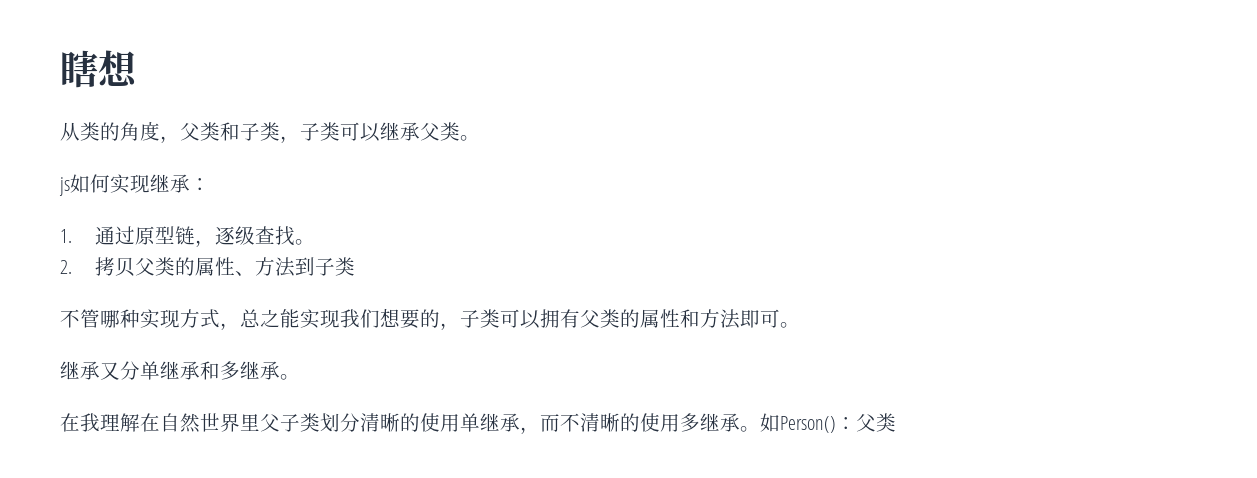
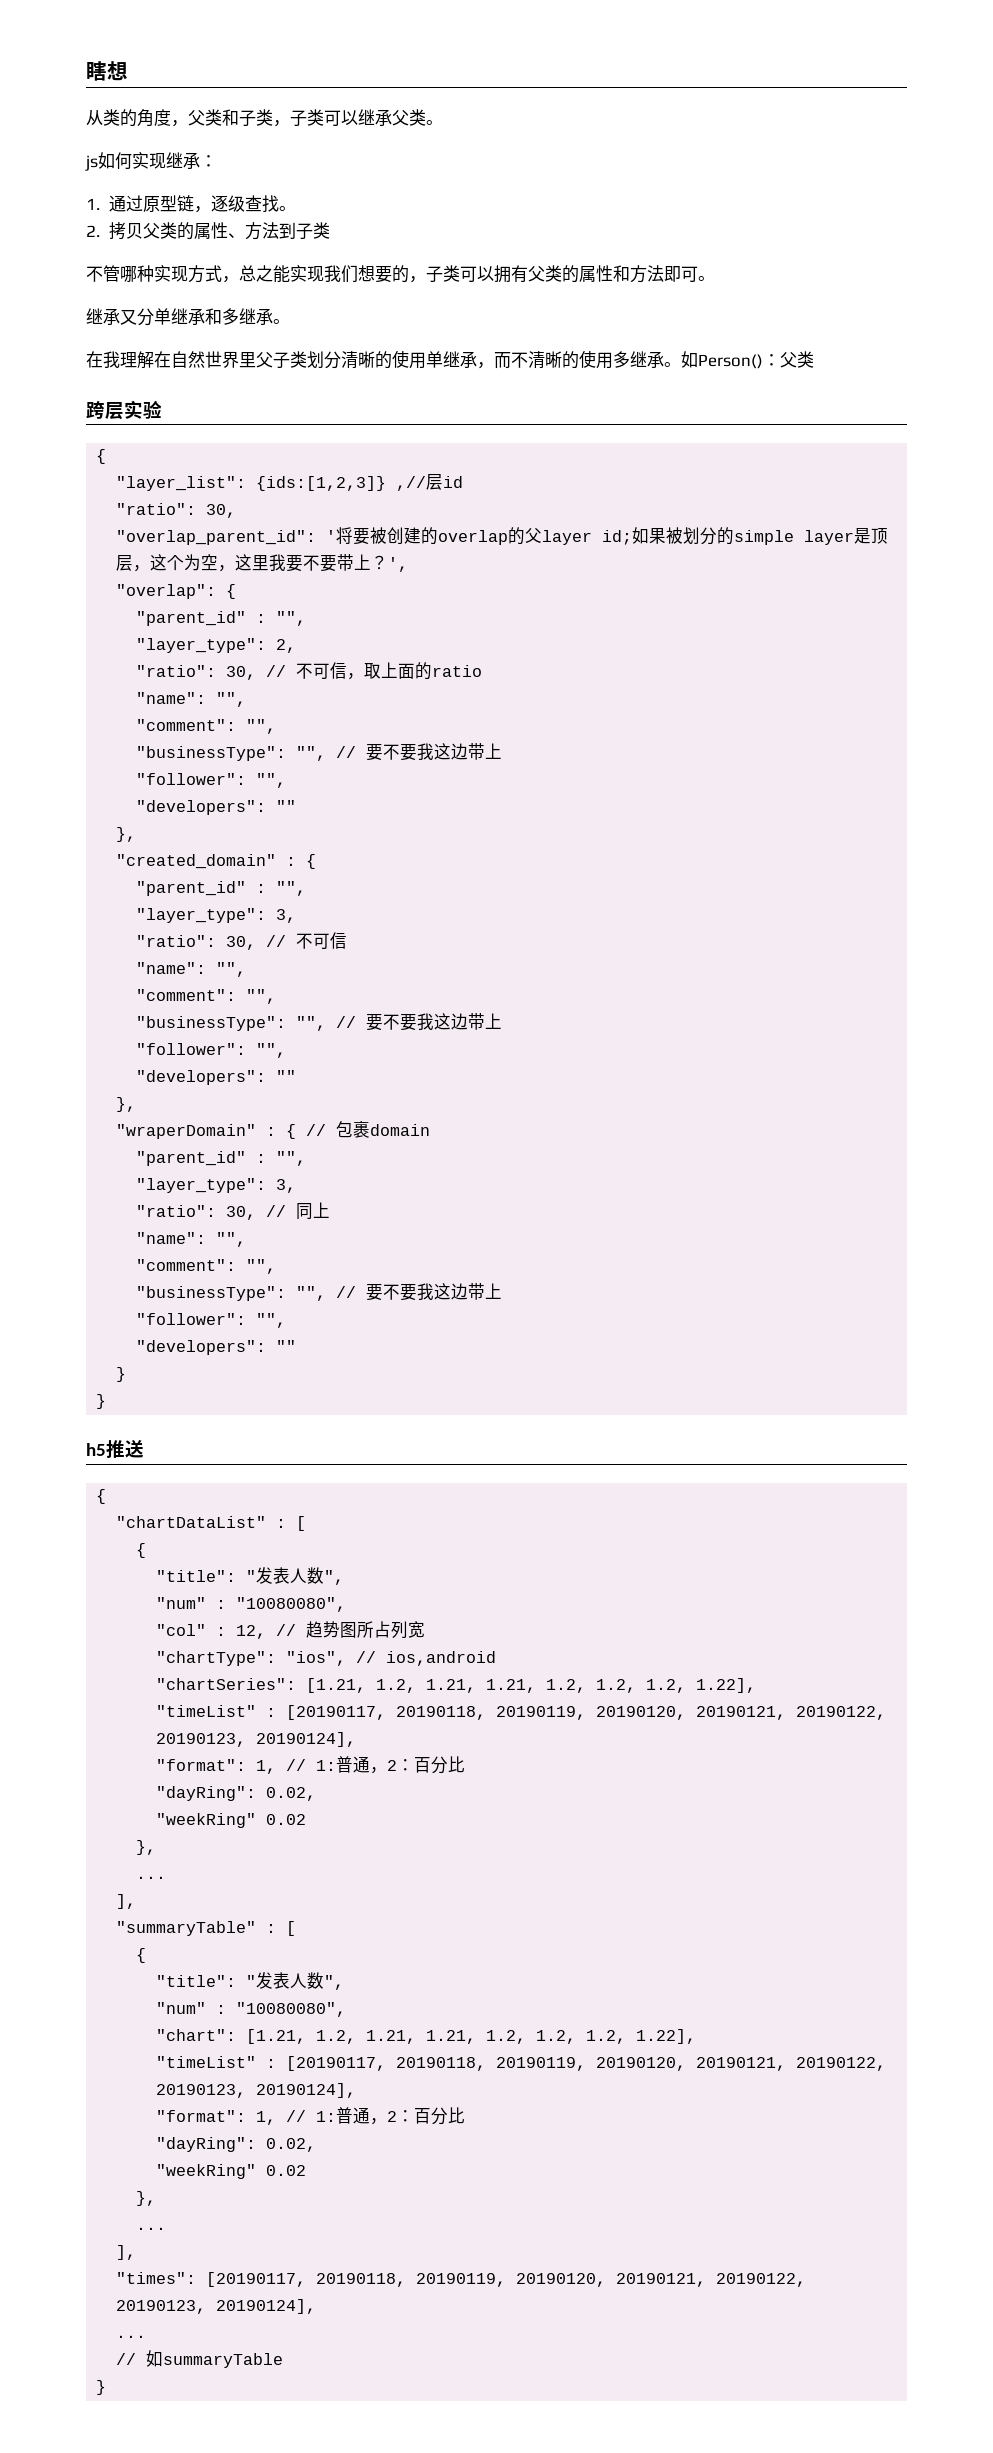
(896, 422) none -> [86,400,162,420] [96,449,107,464] [116,474,464,491] [116,503,237,518] [116,527,889,545] [116,554,409,572] [116,584,237,599] [136,611,307,626] [136,638,297,653] [136,662,483,680] [136,692,247,707] [136,719,277,734] [136,743,503,761] [136,773,287,788] [136,800,297,815] [116,827,137,842] [116,854,317,869] [136,881,307,896] [136,908,297,923] [136,932,348,950] [136,962,247,977] [136,989,277,1004] [136,1013,503,1031] [136,1043,287,1058] [136,1070,297,1085] [116,1097,137,1112] [116,1121,431,1139] [136,1151,307,1166] [136,1178,297,1193] [136,1202,331,1220] [136,1232,247,1247] [136,1259,277,1274] [136,1283,503,1301] [136,1313,287,1328] [136,1340,297,1355] [116,1367,127,1382] [96,1394,107,1409] [86,1440,144,1458] [96,1489,107,1504] [116,1516,307,1531] [136,1543,147,1558] [156,1567,345,1585] [156,1597,347,1612] [156,1621,426,1639] [156,1651,497,1666] [156,1678,757,1693] [156,1705,887,1720] [156,1732,357,1747] [156,1756,466,1774] [156,1786,317,1801] [156,1813,307,1828] [136,1840,157,1855] [136,1876,167,1879] [116,1894,137,1909] [116,1921,297,1936] [136,1948,147,1963] [156,1972,345,1990] [156,2002,347,2017] [156,2029,697,2044] [156,2056,887,2071] [156,2083,357,2098] [156,2107,466,2125] [156,2137,317,2152] [156,2164,307,2179] [136,2191,157,2206] [136,2227,167,2230] [116,2245,137,2260] [116,2272,807,2287] [116,2299,317,2314] [116,2335,147,2338] [116,2350,284,2368] [96,2380,107,2395] // 跨层实验 // { // "layer_list": {ids:[1,2,3]} ,//层id // "ratio": 30, // "overlap_parent_id": '将要被创建的overlap的父layer id;如果被划分的simple layer是顶层，这个为空，这里我要不要带上？', // "overlap": { // "parent_id" : "", // "layer_type": 2, // "ratio": 30, // 不可信，取上面的ratio // "name": "", // "comment": "", // "businessType": "", // 要不要我这边带上 // "follower": "", // "developers": "" // }, // "created_domain" : { // "parent_id" : "", // "layer_type": 3, // "ratio": 30, // 不可信 // "name": "", // "comment": "", // "businessType": "", // 要不要我这边带上 // "follower": "", // "developers": "" // }, // "wraperDomain" : { // 包裹domain // "parent_id" : "", // "layer_type": 3, // "ratio": 30, // 同上 // "name": "", // "comment": "", // "businessType": "", // 要不要我这边带上 // "follower": "", // "developers": "" // } // } // h5推送 // { // "chartDataList" : [ // { // "title": "发表人数", // "num" : "10080080", // "col" : 12, // 趋势图所占列宽 // "chartType": "ios", // ios,android // "chartSeries": [1.21, 1.2, 1.21, 1.21, 1.2, 1.2, 1.2, 1.22], // "timeList" : [20190117, 20190118, 20190119, 20190120, 20190121, 20190122, 20190123, 20190124], // "format": 1, // 1:普通，2：百分比 // "dayRing": 0.02, // "weekRing" 0.02 // }, // ... // ], // "summaryTable" : [ // { // "title": "发表人数", // "num" : "10080080", // "chart": [1.21, 1.2, 1.21, 1.21, 1.2, 1.2, 1.2, 1.22], // "timeList" : [20190117, 20190118, 20190119, 20190120, 20190121, 20190122, 20190123, 20190124], // "format": 1, // 1:普通，2：百分比 // "dayRing": 0.02, // "weekRing" 0.02 // }, // ... // ], // "times": [20190117, 20190118, 20190119, 20190120, 20190121, 20190122, 20190123, 20190124], // ... // // 如summaryTable // }

